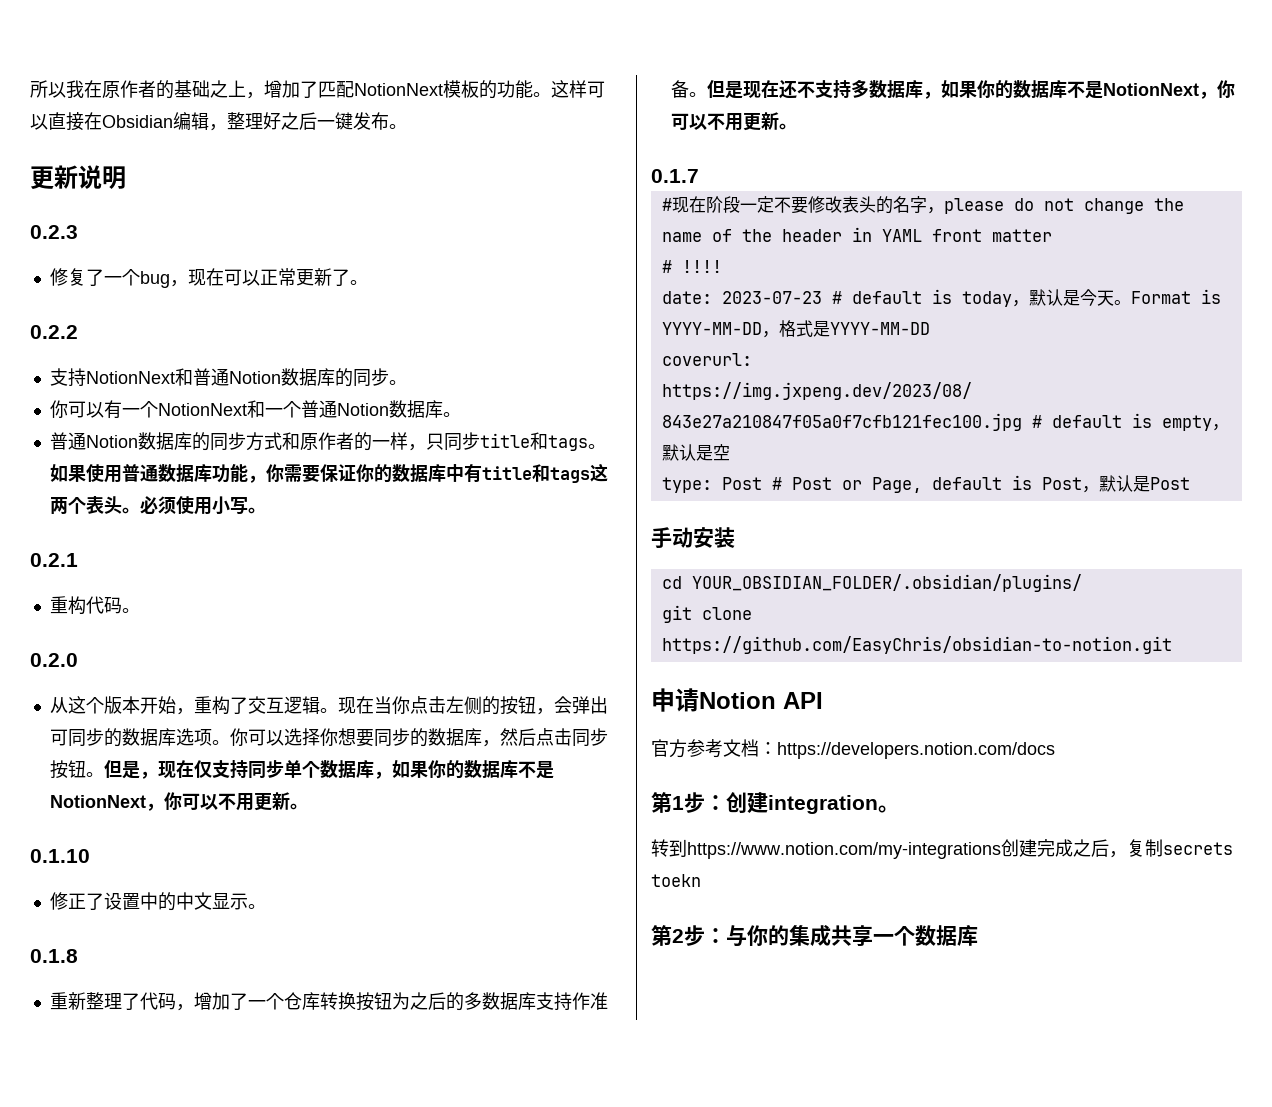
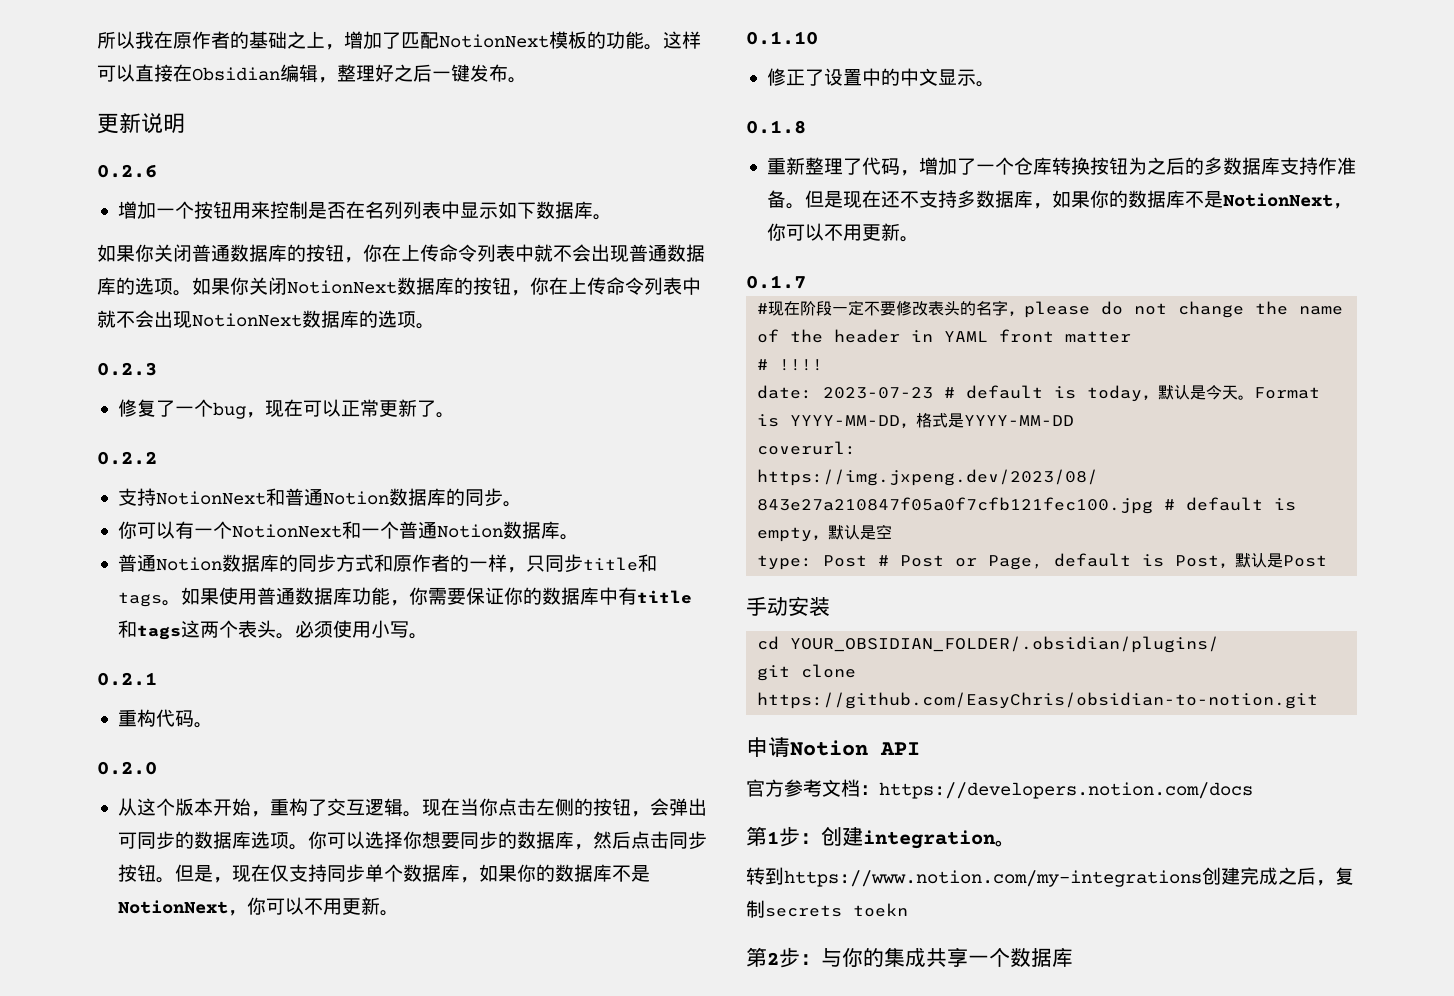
(126, 177) none -> [97,164,157,178] [117,201,612,220] [97,244,705,263] [97,277,701,296] [97,310,435,329] // 0.2.6 // 增加一个按钮用来控制是否在名列列表中显示如下数据库。 // 如果你关闭普通数据库的按钮，你在上传命令列表中就不会出现普通数据库的选项。如果你关闭NotionNext数据库的按钮，你在上传命令列表中就不会出现NotionNext数据库的选项。

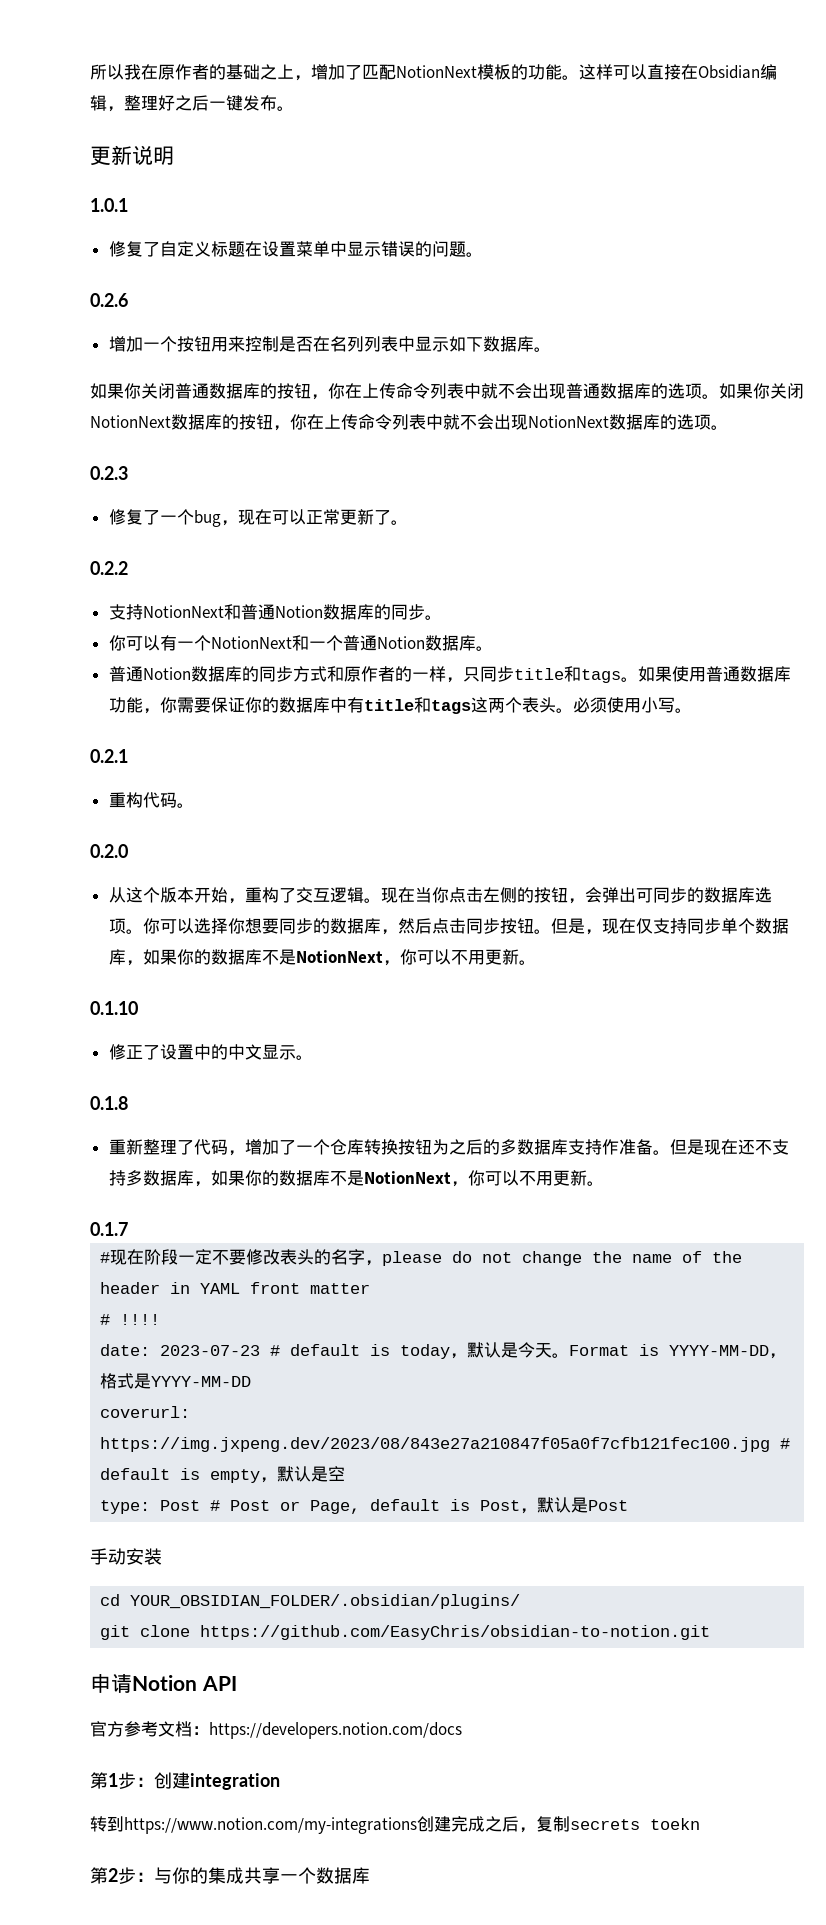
(185, 123) none -> [90,198,128,212] [108,241,483,257] // 1.0.1 // 修复了自定义标题在设置菜单中显示错误的问题。
[995,840,1016,847] 。 -> (280, 1781) none

